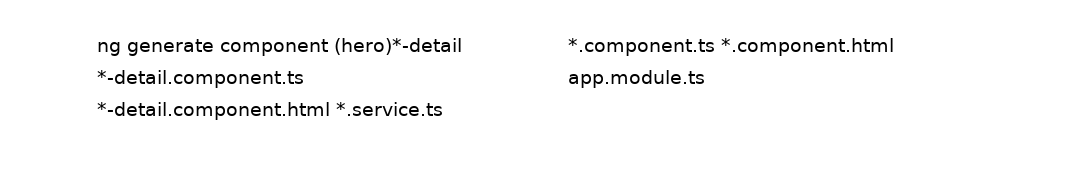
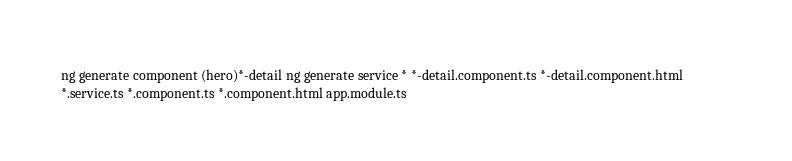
(462, 46) none -> [286,70,408,83] ng generate service *

